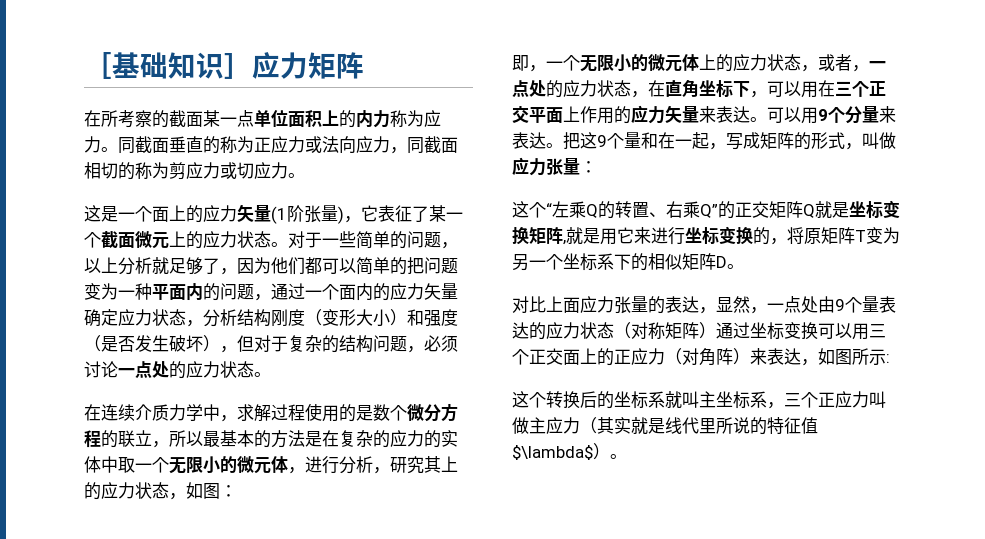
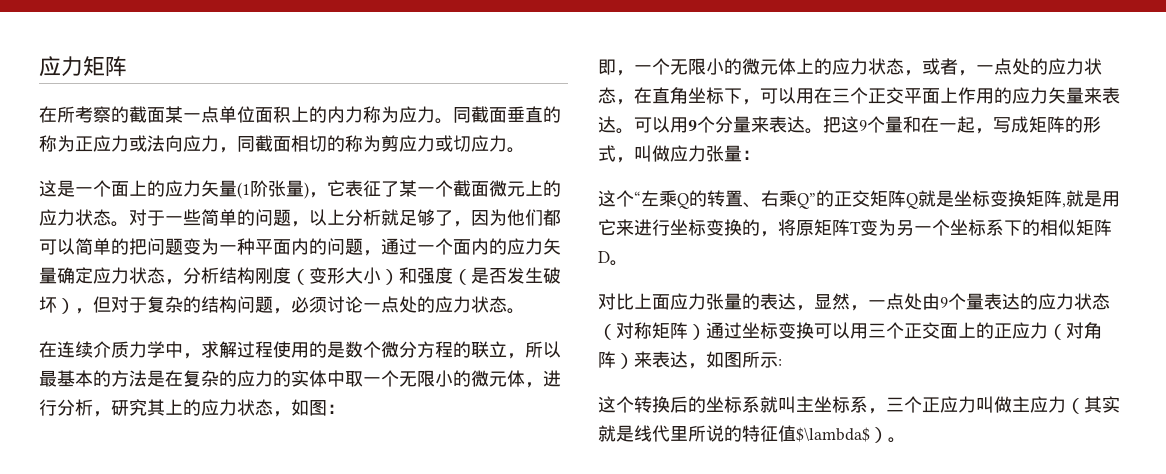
[84,52,252,79] ［基础知识］ -> (39, 66) none

